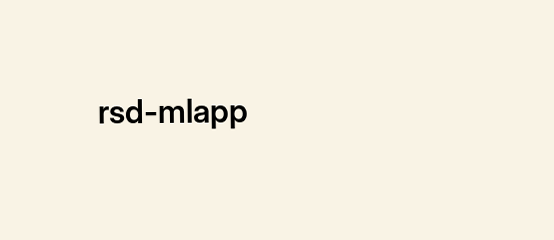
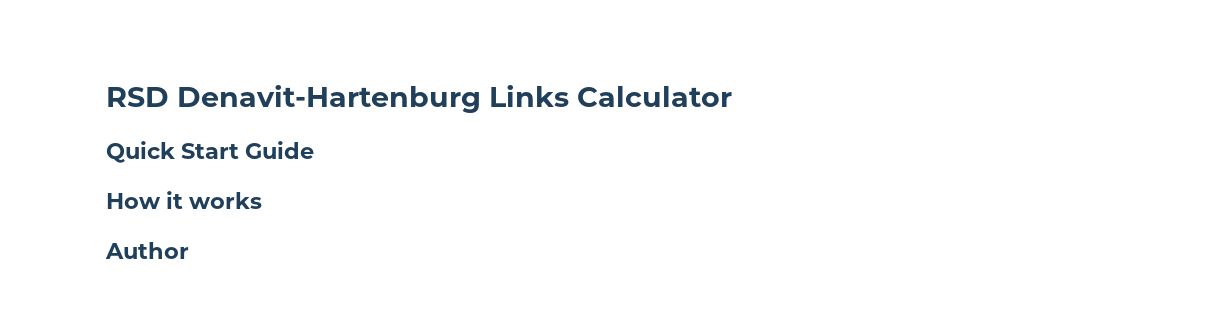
[97,98,249,131] rsd-mlapp -> [106,85,732,113] [106,141,315,163] [106,191,263,209] [105,242,189,259] RSD Denavit-Hartenburg Links Calculator // Quick Start Guide // How it works // Author

